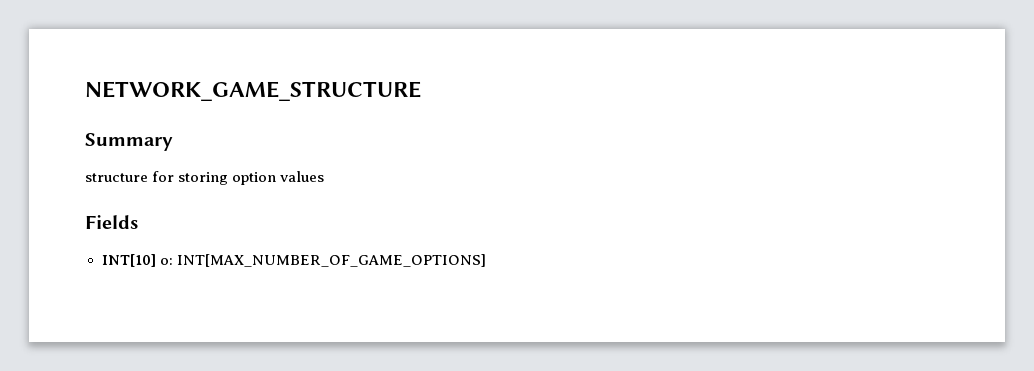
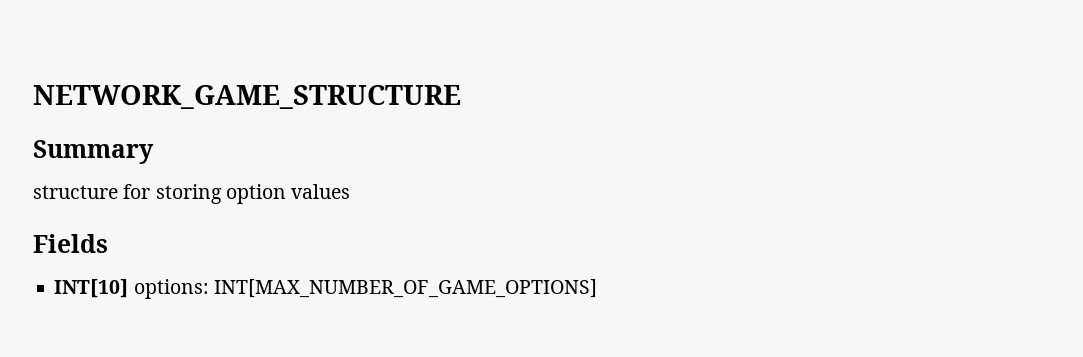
[159,258,173,265] o: -> [133,279,209,299] options:

